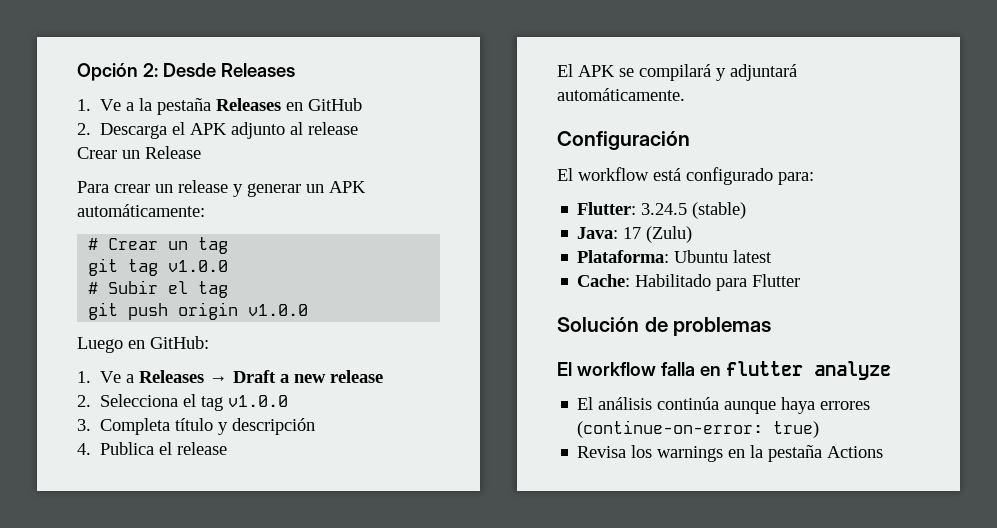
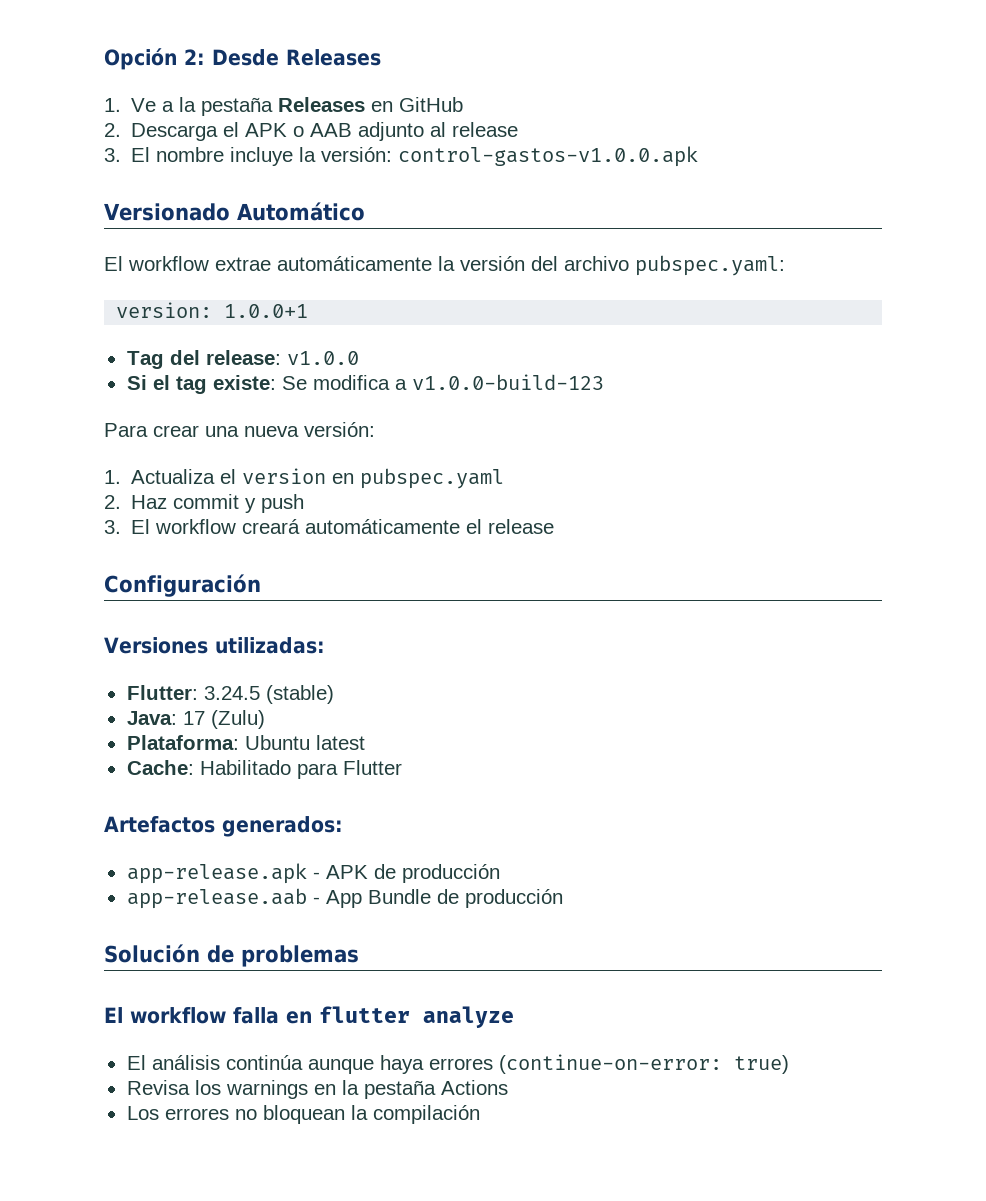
(228, 129) none -> [293,123,353,137] o AAB
[77,146,201,159] [77,180,366,197] [77,204,205,217] [88,237,229,254] [88,258,229,276] [88,280,229,298] [88,302,309,320] [77,336,209,353] [77,370,384,383] [77,394,289,411] [77,418,316,435] [77,442,228,455] [557,64,797,81] [557,88,685,101] [557,131,690,150] [557,167,814,185] Crear un Release // Para crear un release y generar un APK automáticamente: // # Crear un tag // git tag v1.0.0 // # Subir el tag // git push origin v1.0.0 // Luego en GitHub: // 1. Ve a Releases → Draft a new release // 2. Selecciona el tag v1.0.0 // 3. Completa título y descripción // 4. Publica el release // El APK se compilará y adjuntará automáticamente. // Configuración // El workflow está configurado para: -> [104,146,699,167] [104,202,365,221] [104,255,785,276] [116,302,309,318] [126,350,359,369] [126,374,604,394] [104,422,375,437] [104,468,505,489] [104,494,305,513] [104,519,555,534] [104,574,261,597] [104,637,325,654] 3. El nombre incluye la versión: control-gastos-v1.0.0.apk // Versionado Automático // El workflow extrae automáticamente la versión del archivo pubspec.yaml: // version: 1.0.0+1 // Tag del release: v1.0.0 // Si el tag existe: Se modifica a v1.0.0-build-123 // Para crear una nueva versión: // 1. Actualiza el version en pubspec.yaml // 2. Haz commit y push // 3. El workflow creará automáticamente el release // Configuración // Versiones utilizadas:
(801, 280) none -> [104,816,343,837] [126,863,500,884] [126,888,563,909] // Artefactos generados: // app-release.apk - APK de producción // app-release.aab - App Bundle de producción
(884, 452) none -> [126,1105,480,1124] // Los errores no bloquean la compilación

